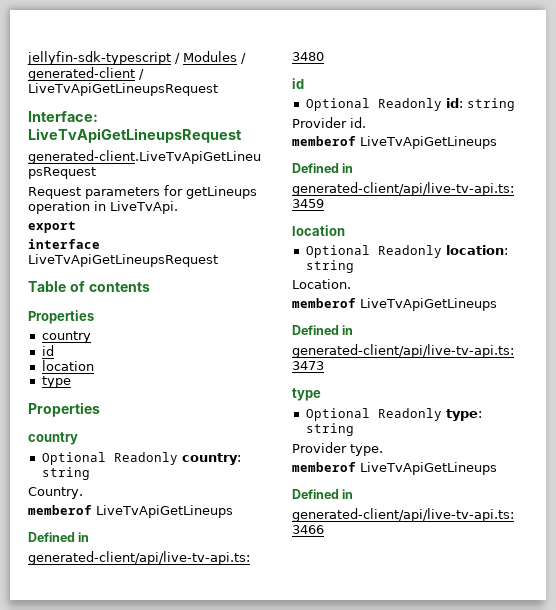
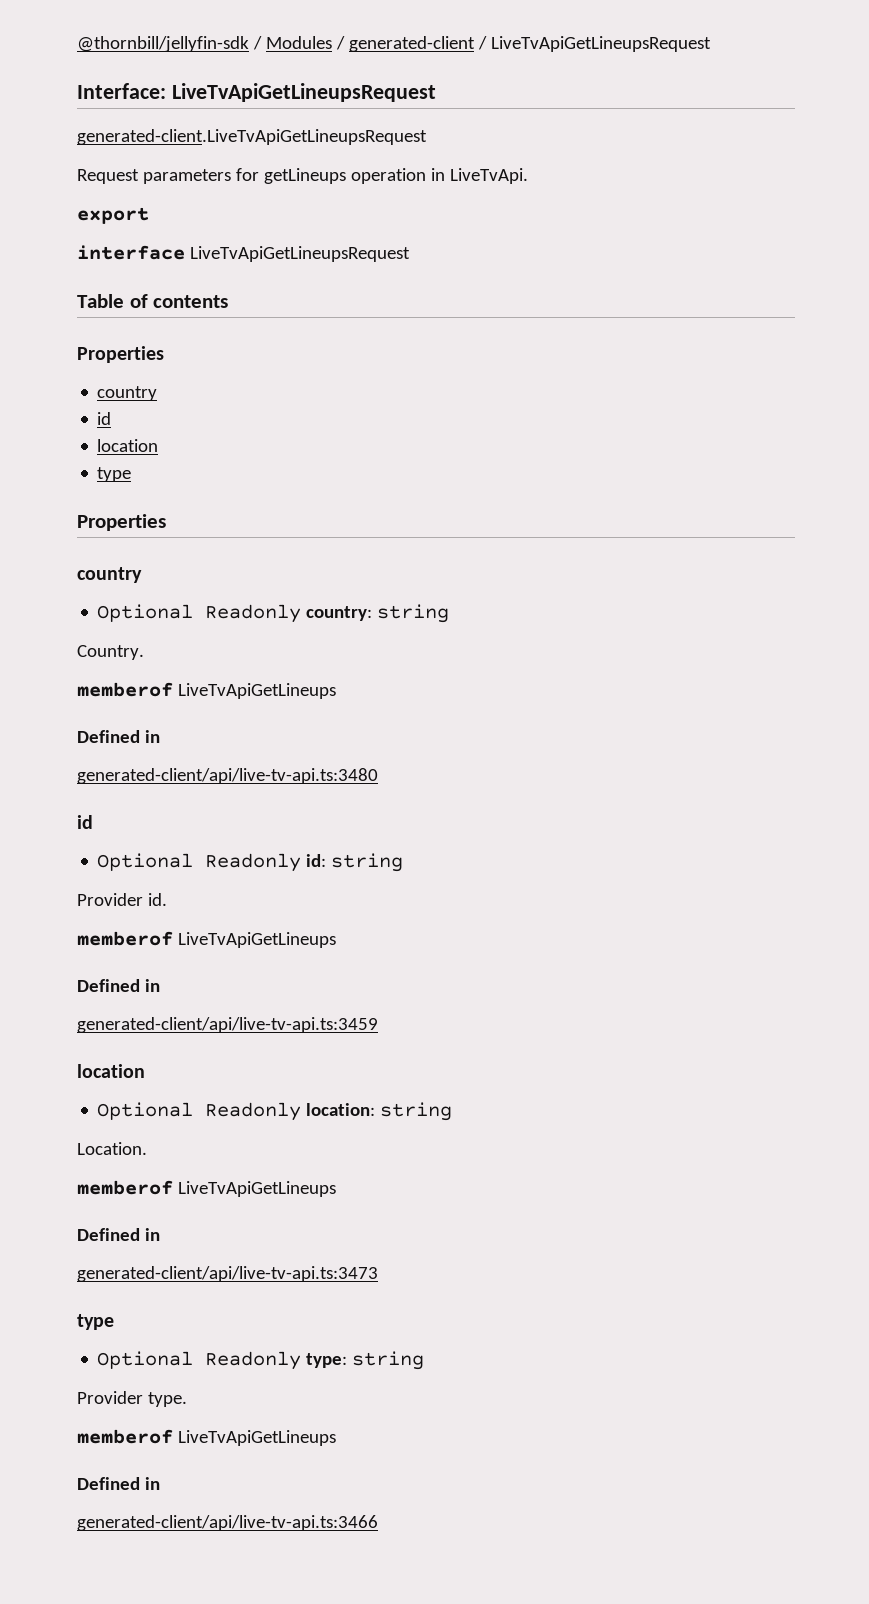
[27,51,171,65] jellyfin-sdk-typescript -> [77,36,249,52] @thornbill/jellyfin-sdk

